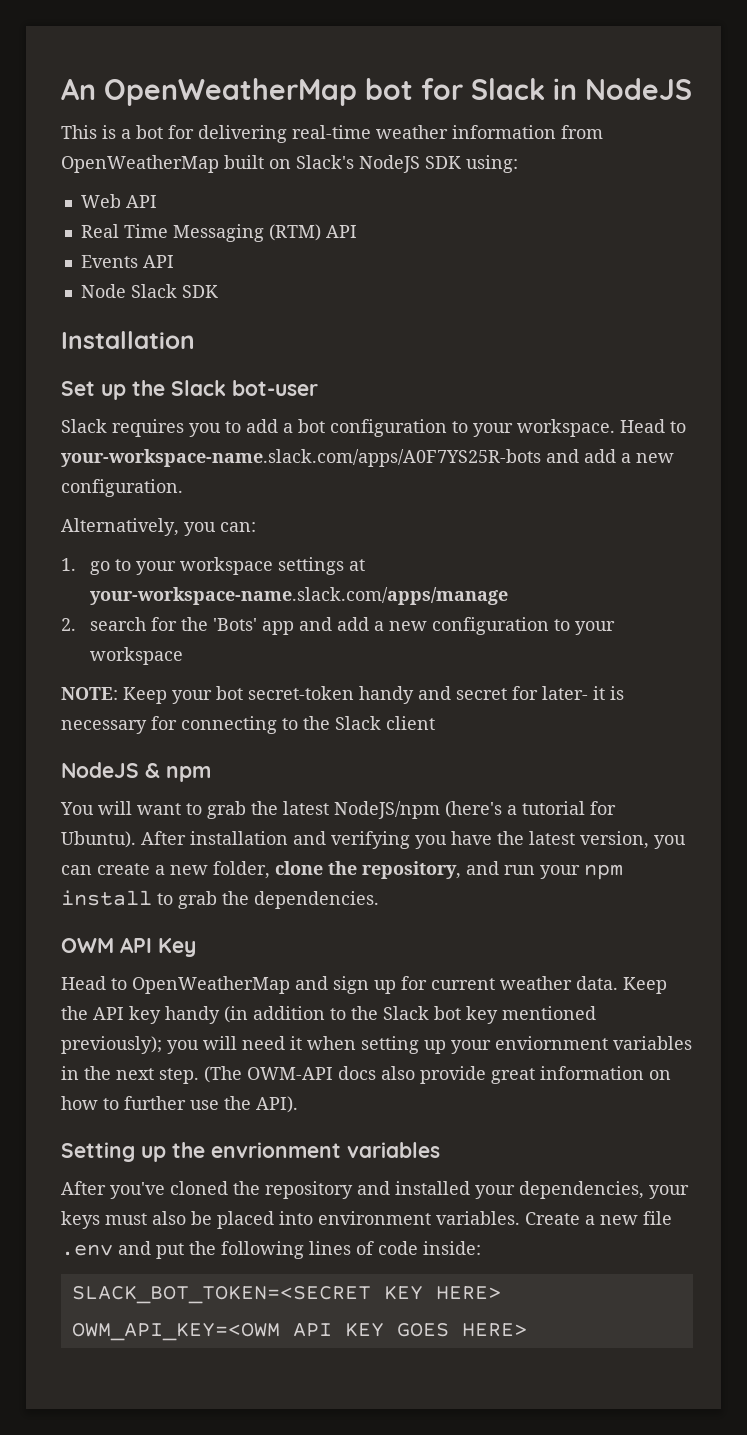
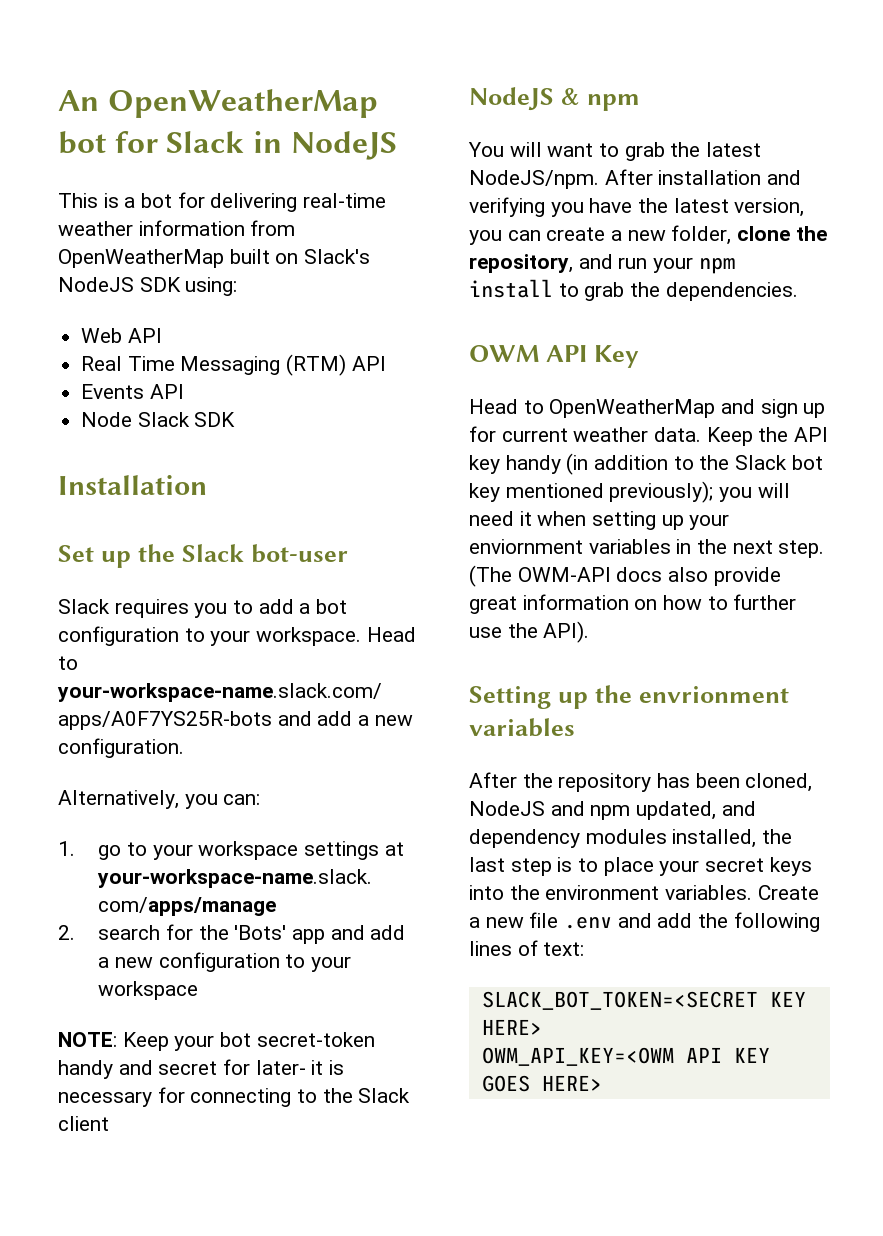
[334,801,616,819] [61,831,136,848] NodeJS/npm (here's a tutorial for Ubuntu). -> [469,170,599,189] NodeJS/npm.
[110,1181,689,1199] [61,1211,313,1229] you've cloned the repository and installed your dependencies, your keys must also be placed into -> [522,773,813,792] [469,801,756,820] [469,829,793,848] [469,857,812,876] [469,885,540,900] the repository has been cloned, NodeJS and npm updated, and dependency modules installed, the last step is to place your secret keys into the
[156,1243,184,1259] put -> [657,913,693,928] add
[378,1241,481,1255] code inside: -> [543,942,585,956] text:

